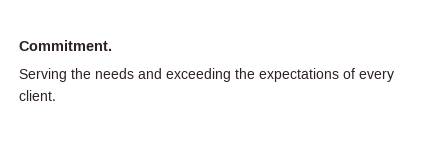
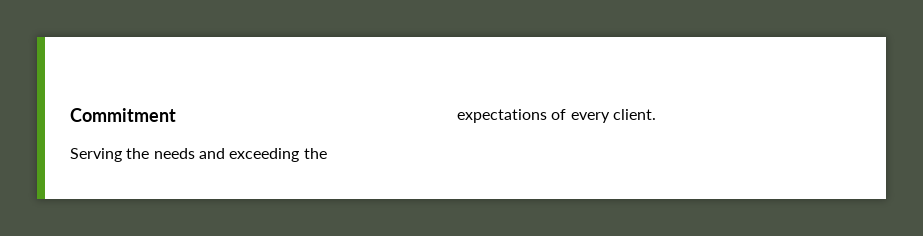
[19,40,112,51] Commitment. -> [70,108,176,122] Commitment

